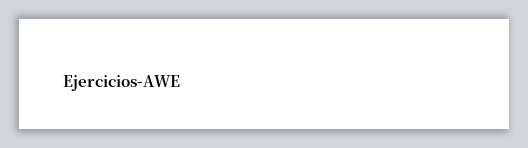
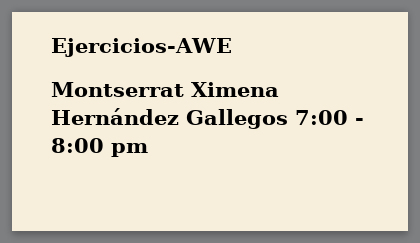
(180, 83) none -> [51,82,279,97] [51,108,364,129] [51,138,148,157] // Montserrat Ximena Hernández Gallegos 7:00 - 8:00 pm

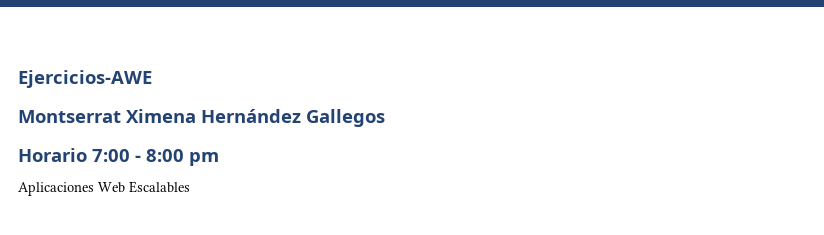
(288, 119) none -> [18,148,87,162] // Horario
(148, 150) none -> [18,181,190,196] // Aplicaciones Web Escalables

